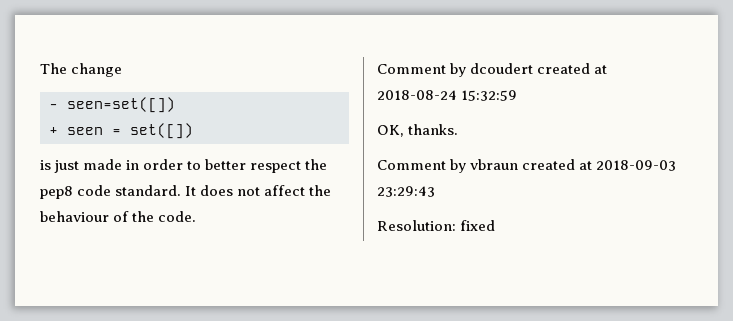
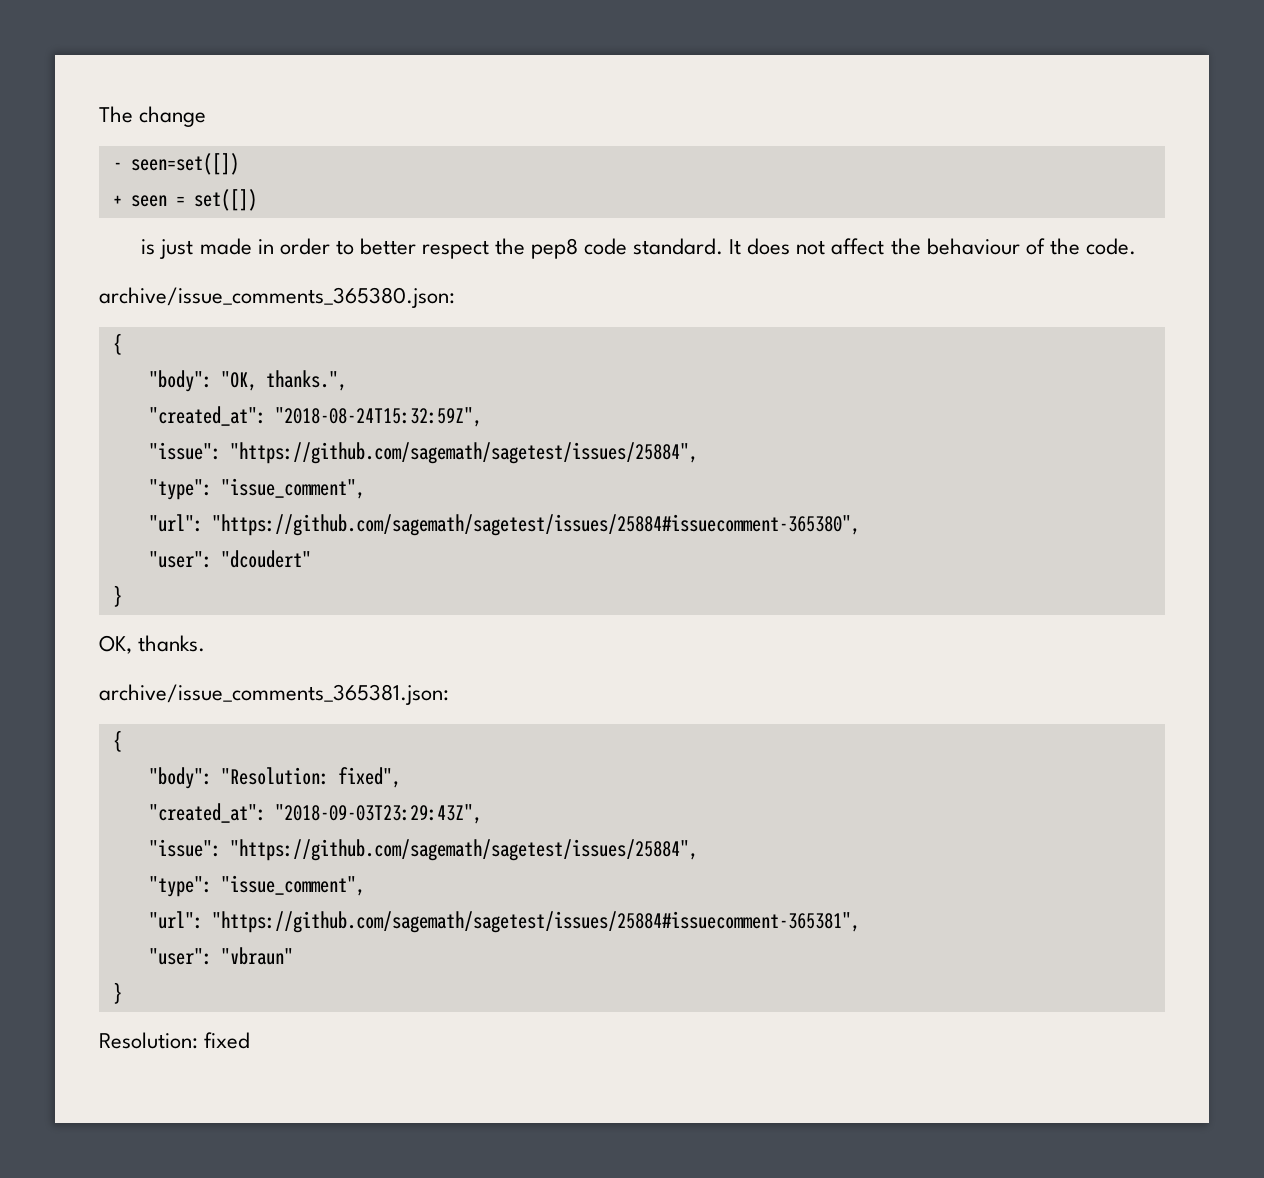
[377,63,608,77] [377,90,518,101] [377,124,459,137] [377,159,677,173] [377,186,435,197] Comment by dcoudert created at 2018-08-24 15:32:59 // OK, thanks. // Comment by vbraun created at 2018-09-03 23:29:43 -> [99,287,455,308] [112,333,122,355] [148,370,347,392] [148,406,482,427] [148,442,698,464] [148,478,365,500] [148,514,860,536] [148,550,311,568] [112,585,122,607] [99,635,206,654] [99,684,449,705] [112,730,122,752] [148,767,401,789] [148,803,482,824] [148,839,698,861] [148,875,365,897] [148,911,860,933] [148,947,293,965] [112,982,122,1004] archive/issue_comments_365380.json: // { // "body": "OK, thanks.", // "created_at": "2018-08-24T15:32:59Z", // "issue": "https://github.com/sagemath/sagetest/issues/25884", // "type": "issue_comment", // "url": "https://github.com/sagemath/sagetest/issues/25884#issuecomment-365380", // "user": "dcoudert" // } // OK, thanks. // archive/issue_comments_365381.json: // { // "body": "Resolution: fixed", // "created_at": "2018-09-03T23:29:43Z", // "issue": "https://github.com/sagemath/sagetest/issues/25884", // "type": "issue_comment", // "url": "https://github.com/sagemath/sagetest/issues/25884#issuecomment-365381", // "user": "vbraun" // }

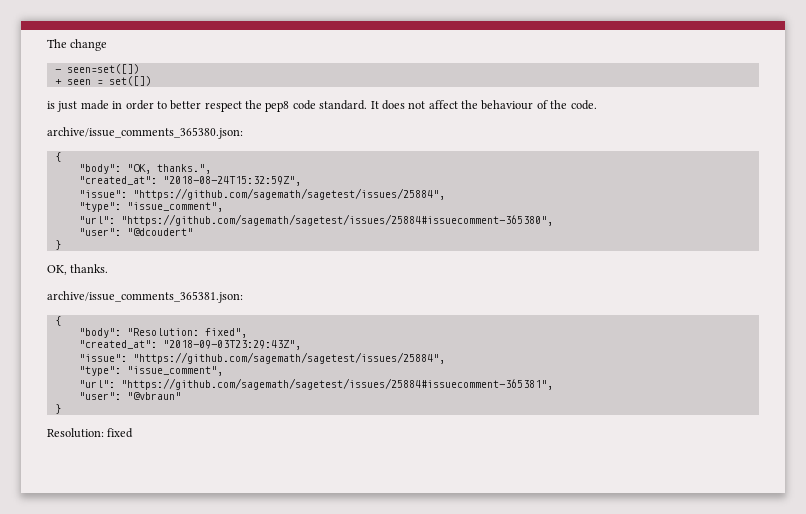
[220,550,311,568] "dcoudert" -> [126,228,193,236] "@dcoudert"
[220,947,293,965] "vbraun" -> [126,392,181,400] "@vbraun"

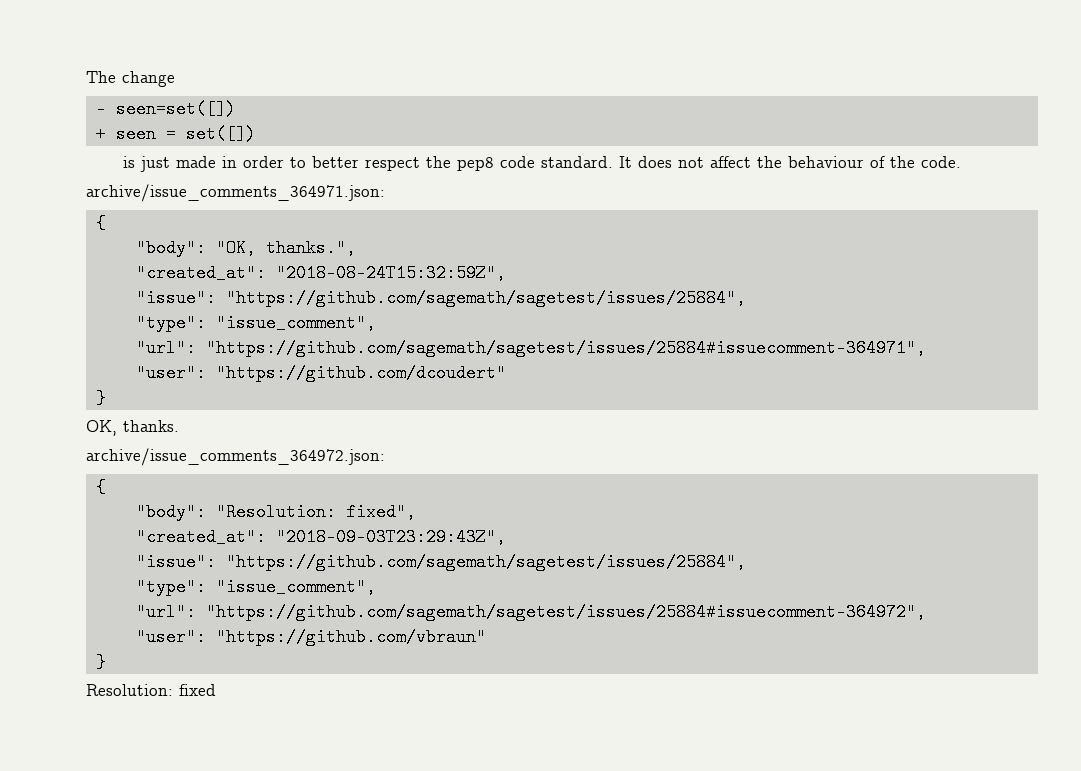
[47,127,243,139] archive/issue_comments_365380.json: -> [86,184,385,202] archive/issue_comments_364971.json:
[120,214,553,226] [78,228,193,236] "https://github.com/sagemath/sagetest/issues/25884#issuecomment-365380", // "user": "@dcoudert" -> [205,339,926,357] [135,364,506,382] "https://github.com/sagemath/sagetest/issues/25884#issuecomment-364971", // "user": "https://github.com/dcoudert"
[47,291,243,303] archive/issue_comments_365381.json: -> [86,448,385,466] archive/issue_comments_364972.json:
[120,378,553,390] [78,392,181,400] "https://github.com/sagemath/sagetest/issues/25884#issuecomment-365381", // "user": "@vbraun" -> [205,603,926,621] [135,628,486,646] "https://github.com/sagemath/sagetest/issues/25884#issuecomment-364972", // "user": "https://github.com/vbraun"

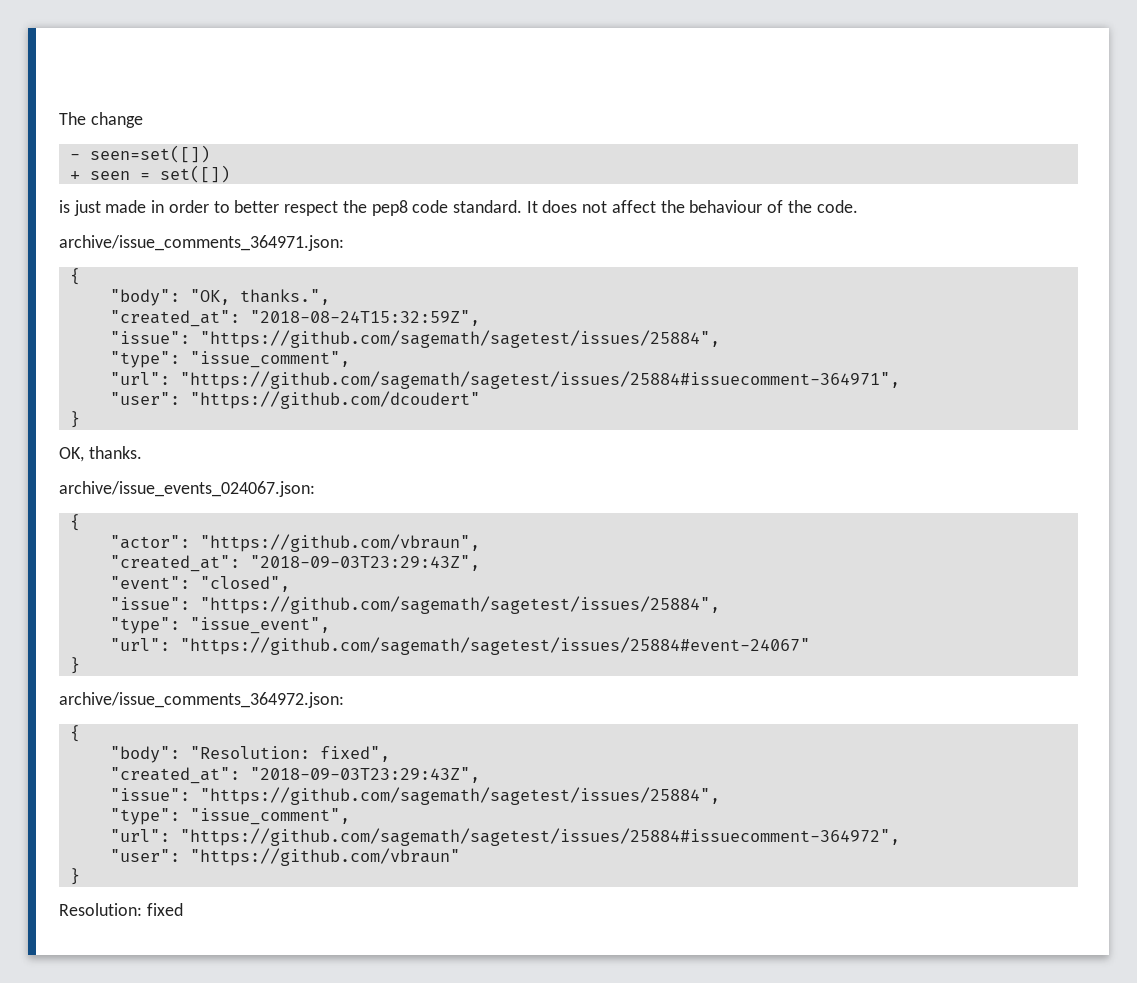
(179, 426) none -> [59,481,315,497] [69,514,80,531] [109,534,480,552] [109,555,480,572] [109,576,290,592] [109,596,720,614] [109,617,330,634] [109,637,810,655] [69,657,80,674] // archive/issue_events_024067.json: // { // "actor": "https://github.com/vbraun", // "created_at": "2018-09-03T23:29:43Z", // "event": "closed", // "issue": "https://github.com/sagemath/sagetest/issues/25884", // "type": "issue_event", // "url": "https://github.com/sagemath/sagetest/issues/25884#event-24067" // }

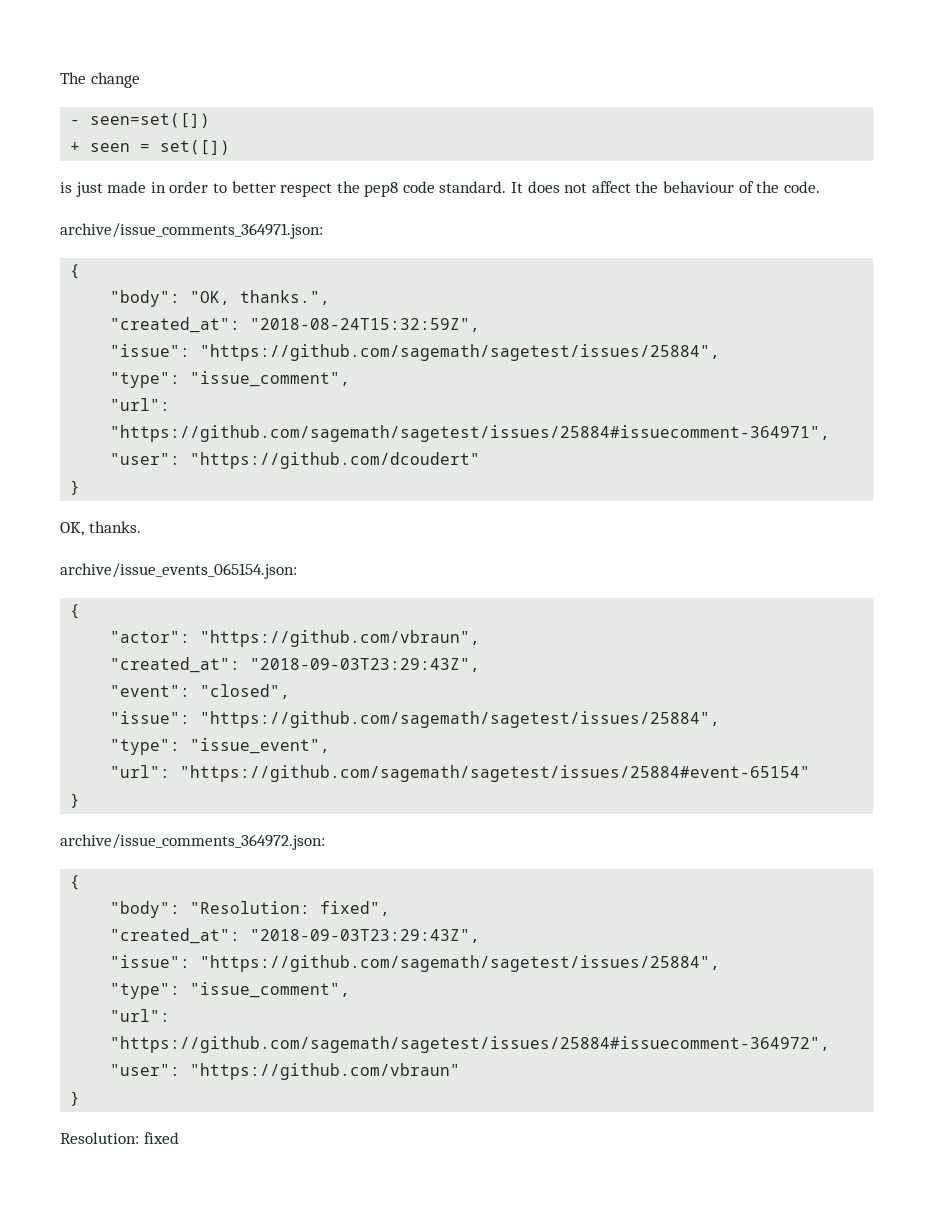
[59,481,315,497] archive/issue_events_024067.json: -> [60,563,297,579] archive/issue_events_065154.json:
[179,637,810,655] "https://github.com/sagemath/sagetest/issues/25884#event-24067" -> [180,765,811,782] "https://github.com/sagemath/sagetest/issues/25884#event-65154"

